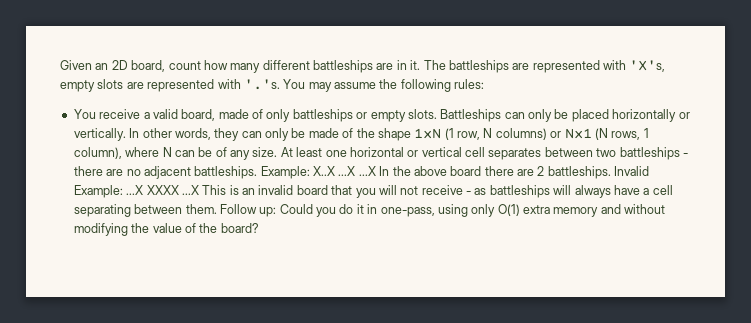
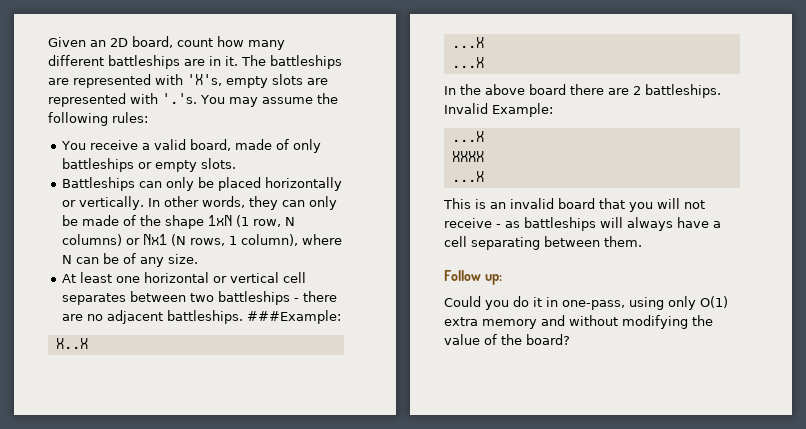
(437, 114) none -> (237, 163) //
(278, 152) none -> (199, 259) //
[260,166,310,179] Example: -> [247,310,342,324] ###Example: //
[338,166,376,176] ...X ...X -> [451,37,484,48] [451,57,484,68] // ...X // ...X //
[126,185,144,195] ...X -> [451,131,484,142] // ...X //
[181,185,199,195] ...X -> [451,171,484,182] // ...X //
(217, 209) none -> (642, 241) //
(277, 212) none -> (502, 279) //

